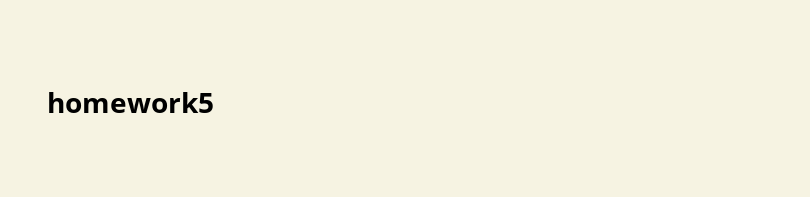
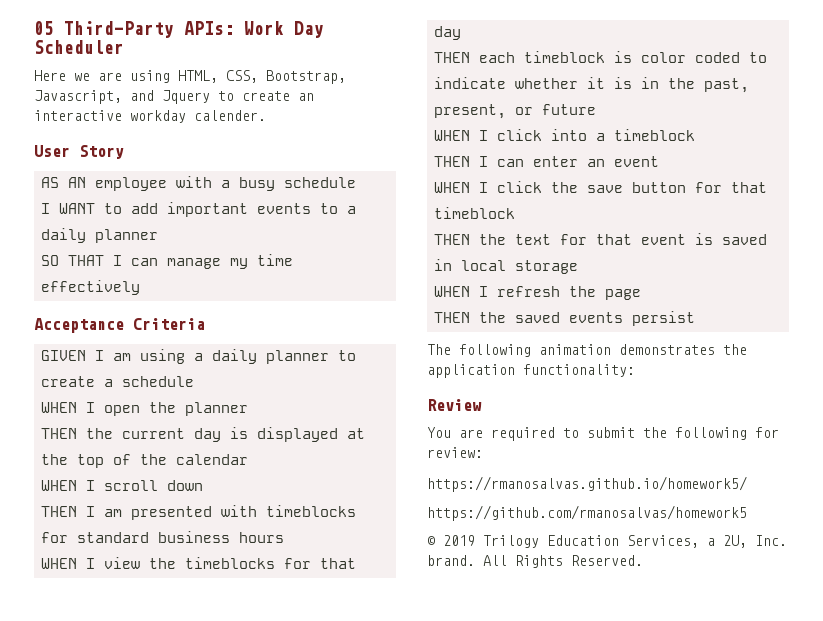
[47,92,214,113] homework5 -> [34,21,324,38] [34,40,124,54] [34,70,346,84] [34,90,314,104] [34,110,266,123] [34,145,124,159] [40,176,356,191] [40,202,356,217] [40,228,158,243] [40,254,293,269] [40,280,140,295] [34,318,205,333] [40,349,356,364] [40,376,194,387] [40,402,248,416] [40,427,365,442] [40,454,248,468] [40,480,203,491] [40,505,356,520] [40,531,284,543] [40,557,356,569] [433,26,461,40] [433,51,767,63] [433,77,749,93] [433,104,596,119] [433,129,695,141] [433,156,659,167] [433,181,767,193] [433,207,515,219] [433,233,767,245] [433,259,578,274] [433,286,641,300] [433,311,695,326] [427,344,747,357] [427,364,635,378] [427,399,482,411] [427,427,779,441] [427,447,483,458] [427,476,747,492] [427,505,747,521] [427,535,787,548] [427,555,643,568] 05 Third-Party APIs: Work Day Scheduler // Here we are using HTML, CSS, Bootstrap, Javascript, and Jquery to create an interactive workday calender. // User Story // AS AN employee with a busy schedule // I WANT to add important events to a daily planner // SO THAT I can manage my time effectively // Acceptance Criteria // GIVEN I am using a daily planner to create a schedule // WHEN I open the planner // THEN the current day is displayed at the top of the calendar // WHEN I scroll down // THEN I am presented with timeblocks for standard business hours // WHEN I view the timeblocks for that day // THEN each timeblock is color coded to indicate whether it is in the past, present, or future // WHEN I click into a timeblock // THEN I can enter an event // WHEN I click the save button for that timeblock // THEN the text for that event is saved in local storage // WHEN I refresh the page // THEN the saved events persist // The following animation demonstrates the application functionality: // Review // You are required to submit the following for review: // https://rmanosalvas.github.io/homework5/ // https://github.com/rmanosalvas/homework5 // © 2019 Trilogy Education Services, a 2U, Inc. brand. All Rights Reserved.

